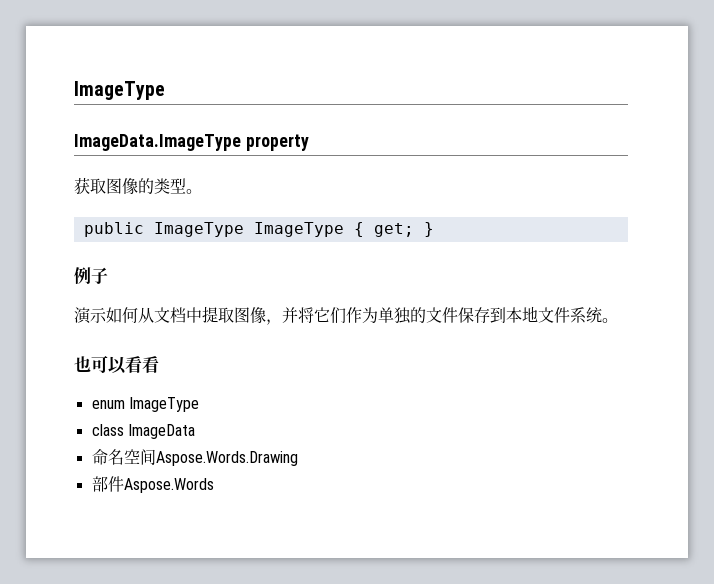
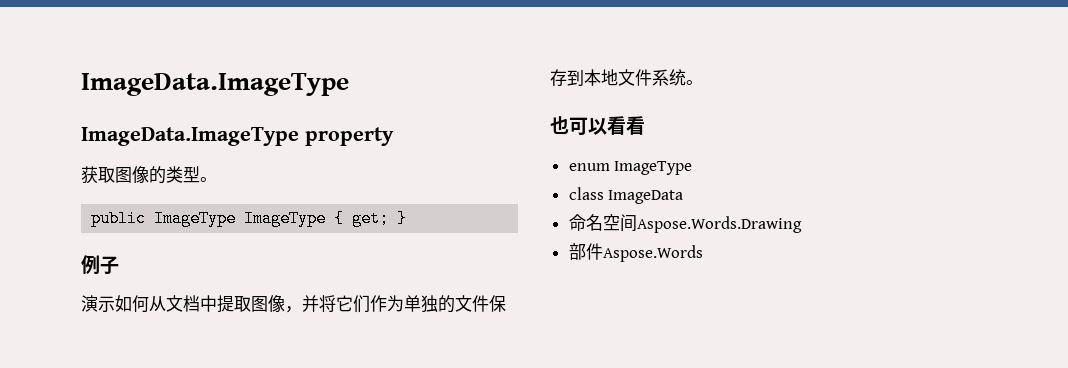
[74,81,165,100] ImageType -> [81,73,349,96] ImageData.ImageType

